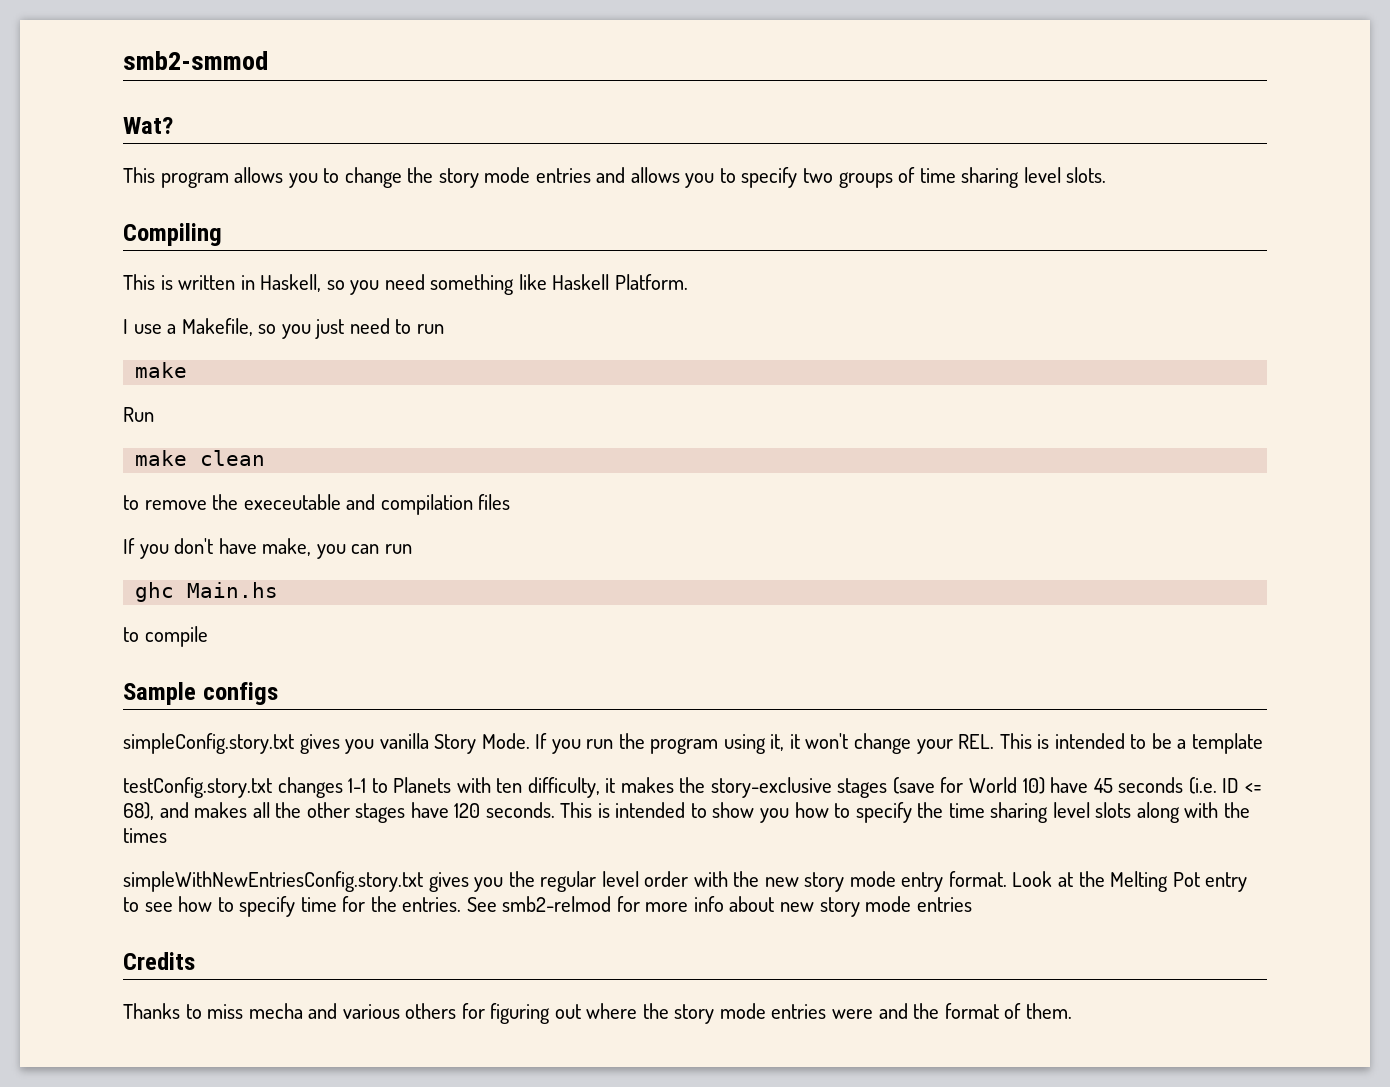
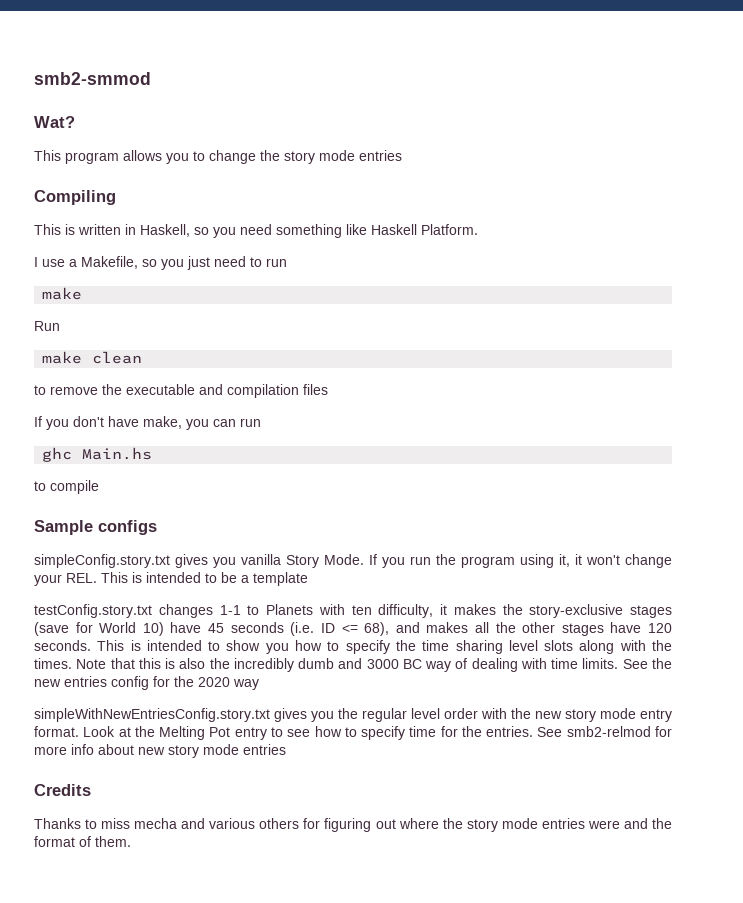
[596,167,1107,188] and allows you to specify two groups of time sharing level slots. -> (402, 155) none
[243,494,341,510] execeutable -> [126,384,195,395] executable
[123,828,167,843] times -> [34,658,672,672] [34,676,259,690] times. Note that this is also the incredibly dumb and 3000 BC way of dealing with time limits. See the new entries config for the 2020 way

